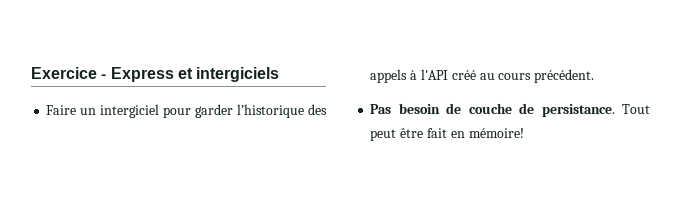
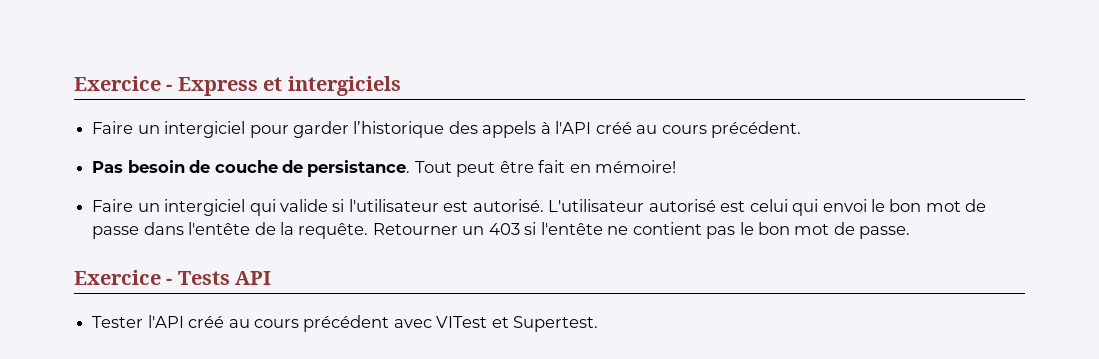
(524, 133) none -> [92,199,987,216] [92,222,911,239] [74,270,272,285] [92,315,599,332] // Faire un intergiciel qui valide si l'utilisateur est autorisé. L'utilisateur autorisé est celui qui envoi le bon mot de passe dans l'entête de la requête. Retourner un 403 si l'entête ne contient pas le bon mot de passe. // Exercice - Tests API // Tester l'API créé au cours précédent avec VITest et Supertest.

